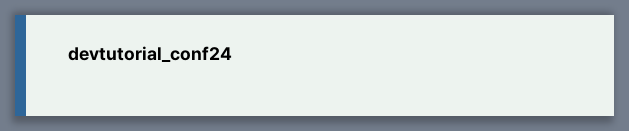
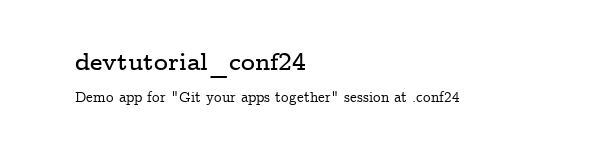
(232, 54) none -> [75,91,460,105] // Demo app for "Git your apps together" session at .conf24

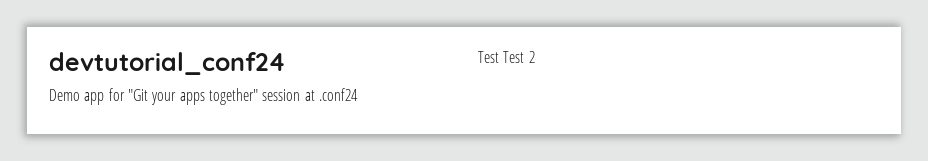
(460, 96) none -> [478,51,535,63] // Test Test 2

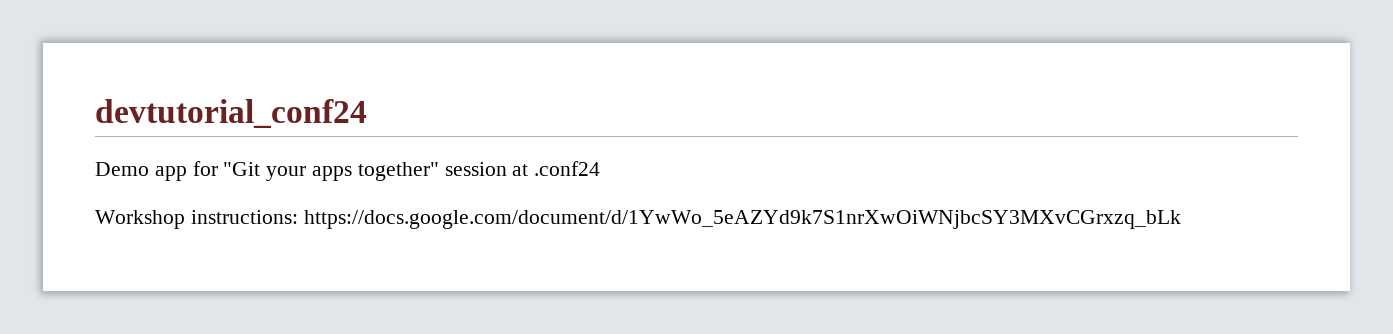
[478,51,535,63] Test Test 2 -> [95,210,1181,229] Workshop instructions: https://docs.google.com/document/d/1YwWo_5eAZYd9k7S1nrXwOiWNjbcSY3MXvCGrxzq_bLk

